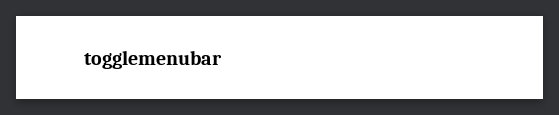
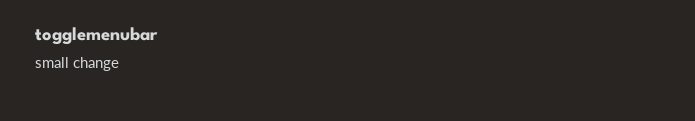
(222, 59) none -> [35,57,119,71] // small change

